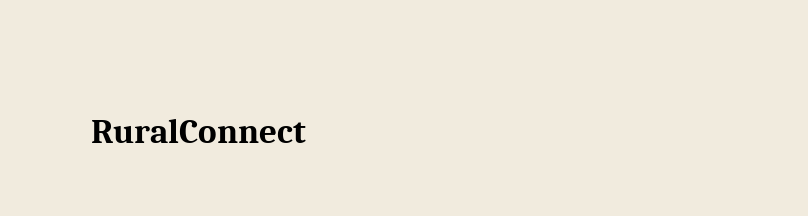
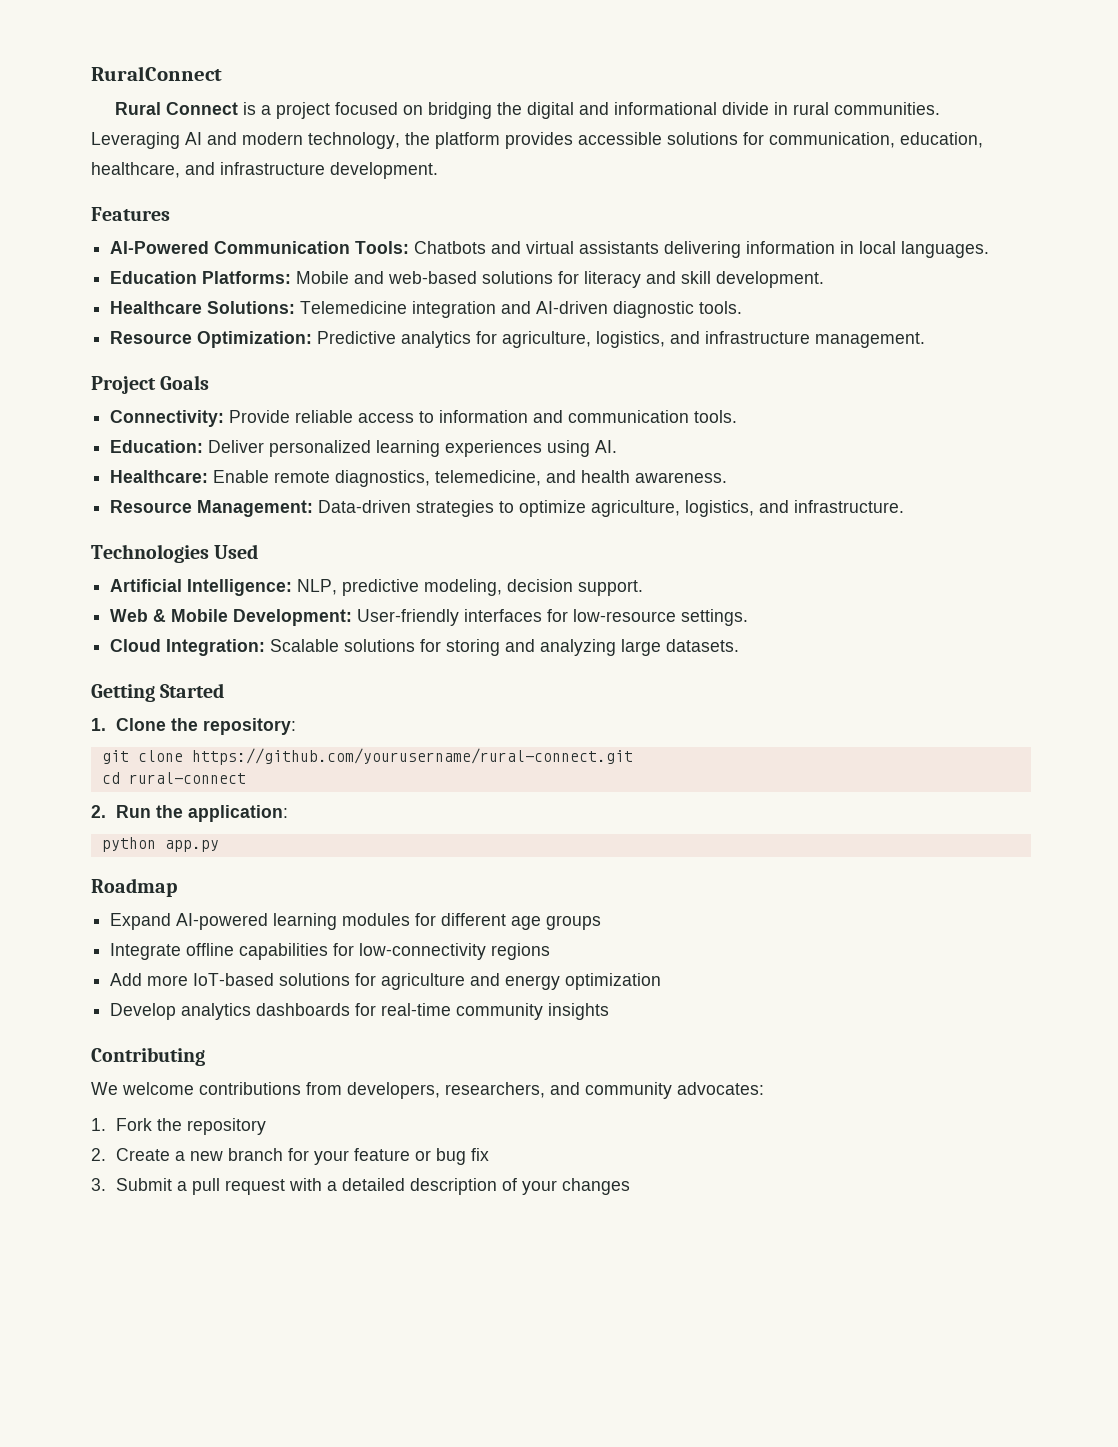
(306, 130) none -> [114,102,940,119] [91,132,983,149] [91,162,438,179] [91,207,170,221] [110,241,990,258] [110,271,825,288] [110,301,743,318] [110,331,926,348] [91,375,210,394] [110,410,738,427] [110,440,618,457] [110,470,728,487] [110,500,905,517] [91,544,259,563] [110,579,644,596] [110,609,749,626] [110,639,740,656] [91,683,225,702] [91,718,296,735] [101,748,633,765] [101,772,246,784] [91,805,288,822] [101,837,219,852] [91,878,177,897] [110,913,602,930] [110,943,551,960] [110,973,662,990] [110,1003,610,1020] [91,1047,205,1066] [91,1082,764,1099] [91,1118,266,1135] [91,1148,489,1165] [91,1178,630,1195] // Rural Connect is a project focused on bridging the digital and informational divide in rural communities. Leveraging AI and modern technology, the platform provides accessible solutions for communication, education, healthcare, and infrastructure development. // Features // AI-Powered Communication Tools: Chatbots and virtual assistants delivering information in local languages. // Education Platforms: Mobile and web-based solutions for literacy and skill development. // Healthcare Solutions: Telemedicine integration and AI-driven diagnostic tools. // Resource Optimization: Predictive analytics for agriculture, logistics, and infrastructure management. // Project Goals // Connectivity: Provide reliable access to information and communication tools. // Education: Deliver personalized learning experiences using AI. // Healthcare: Enable remote diagnostics, telemedicine, and health awareness. // Resource Management: Data-driven strategies to optimize agriculture, logistics, and infrastructure. // Technologies Used // Artificial Intelligence: NLP, predictive modeling, decision support. // Web & Mobile Development: User-friendly interfaces for low-resource settings. // Cloud Integration: Scalable solutions for storing and analyzing large datasets. // Getting Started // 1. Clone the repository: // git clone https://github.com/yourusername/rural-connect.git // cd rural-connect // 2. Run the application: // python app.py // Roadmap // Expand AI-powered learning modules for different age groups // Integrate offline capabilities for low-connectivity regions // Add more IoT-based solutions for agriculture and energy optimization // Develop analytics dashboards for real-time community insights // Contributing // We welcome contributions from developers, researchers, and community advocates: // 1. Fork the repository // 2. Create a new branch for your feature or bug fix // 3. Submit a pull request with a detailed description of your changes

